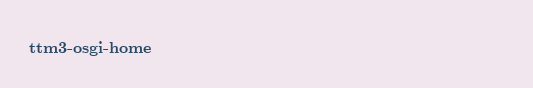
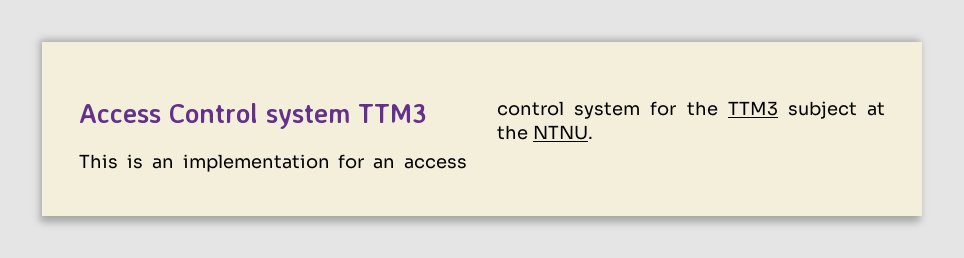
[29,41,151,56] ttm3-osgi-home -> [79,103,427,129] [79,154,467,172] [497,101,886,119] [497,125,593,140] Access Control system TTM3 // This is an implementation for an access control system for the TTM3 subject at the NTNU.

